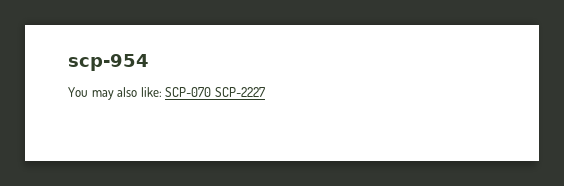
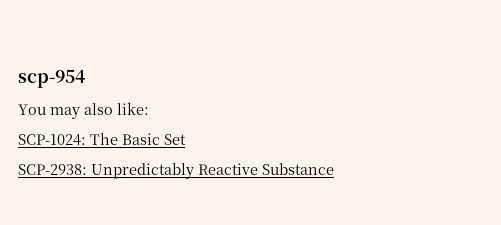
[165,87,265,97] SCP-070 SCP-2227 -> [18,133,186,146] [18,163,334,179] // SCP-1024: The Basic Set // SCP-2938: Unpredictably Reactive Substance

